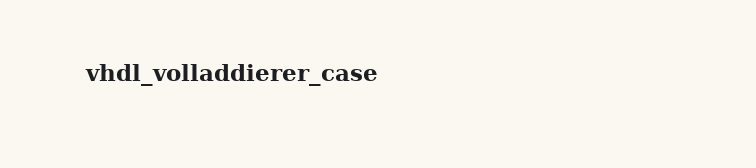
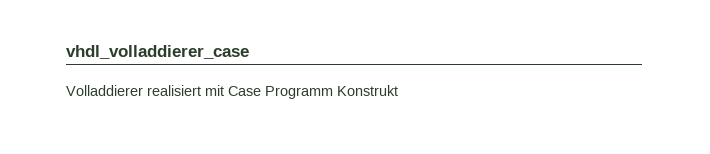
(378, 75) none -> [66,85,398,99] // Volladdierer realisiert mit Case Programm Konstrukt

